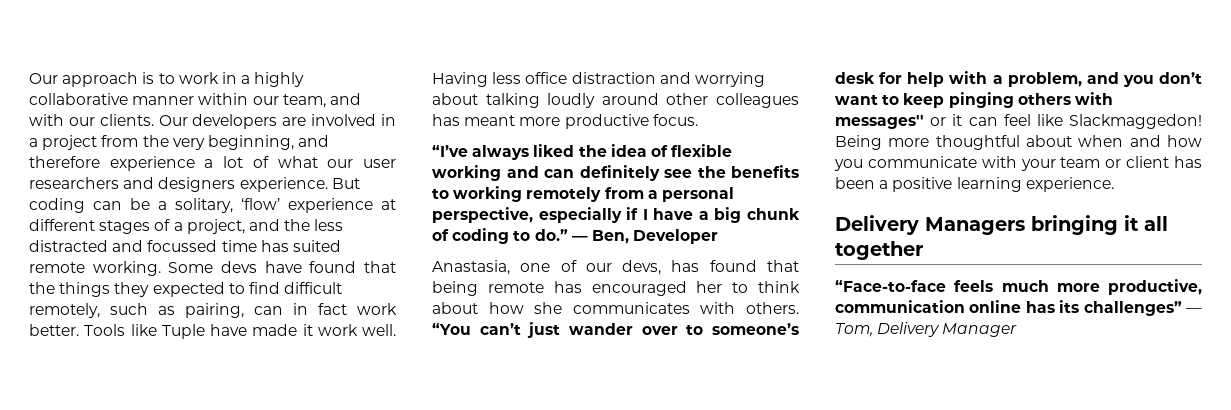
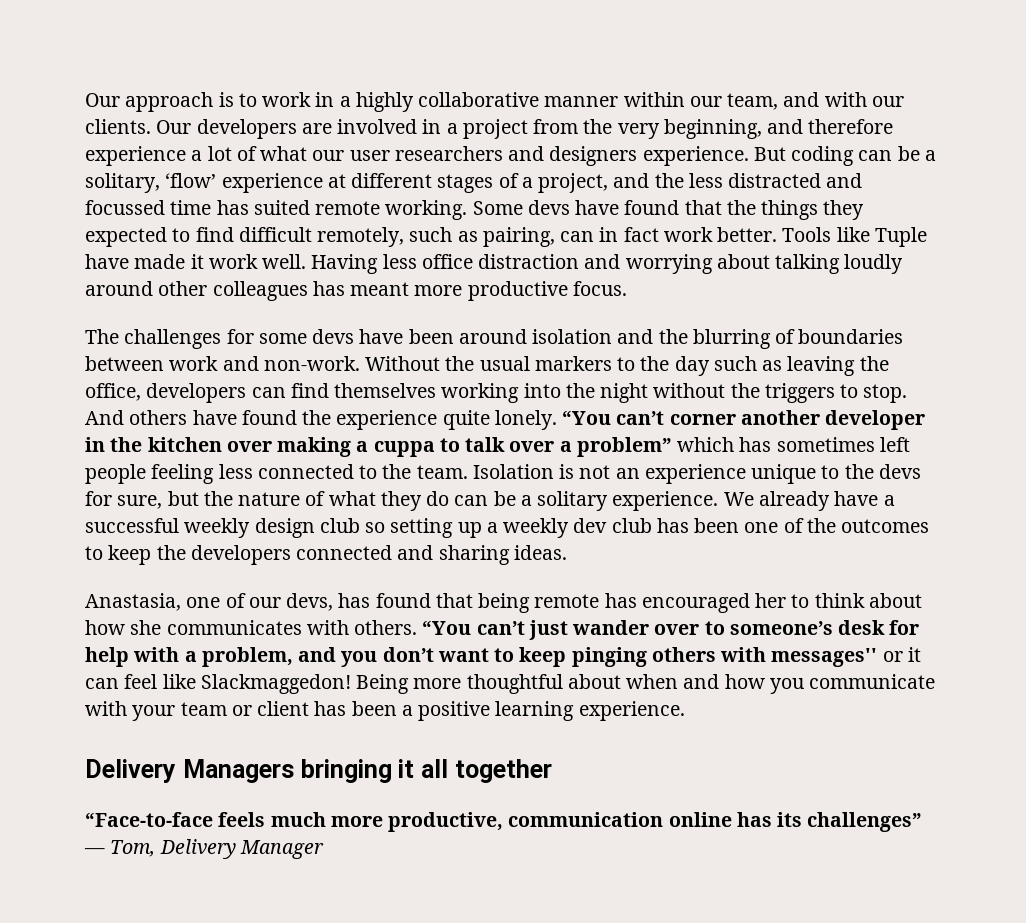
[432,144,733,160] [432,165,799,181] [432,186,734,202] [432,207,800,223] [432,228,719,244] “I’ve always liked the idea of flexible working and can definitely see the benefits to working remotely from a personal perspective, especially if I have a big chunk of coding to do.” — Ben, Developer -> [85,329,904,349] [85,356,889,376] [85,383,908,403] [85,410,926,430] [85,437,910,457] [85,464,921,484] [85,491,895,511] [85,518,930,538] [85,545,567,565] The challenges for some devs have been around isolation and the blurring of boundaries between work and non-work. Without the usual markers to the day such as leaving the office, developers can find themselves working into the night without the triggers to stop. And others have found the experience quite lonely. “You can’t corner another developer in the kitchen over making a cuppa to talk over a problem” which has sometimes left people feeling less connected to the team. Isolation is not an experience unique to the devs for sure, but the nature of what they do can be a solitary experience. We already have a successful weekly design club so setting up a weekly dev club has been one of the outcomes to keep the developers connected and sharing ideas.

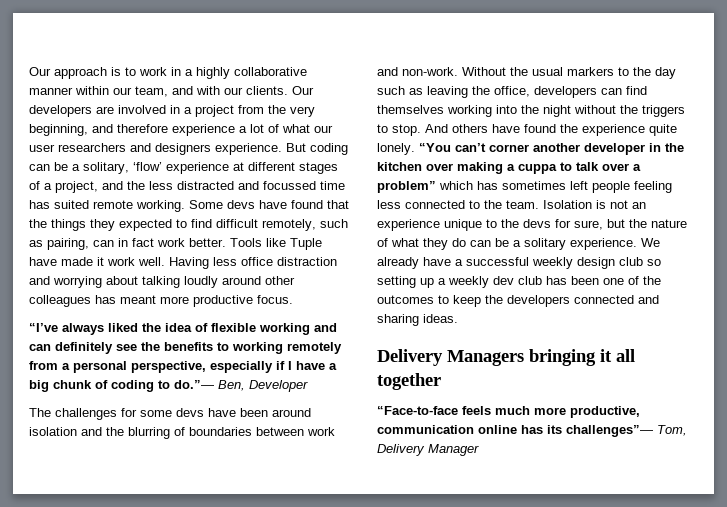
(627, 288) none -> [29,323,337,335] [29,342,342,354] [29,361,337,373] [29,380,308,392] // “I’ve always liked the idea of flexible working and can definitely see the benefits to working remotely from a personal perspective, especially if I have a big chunk of coding to do.”— Ben, Developer
[85,593,922,613] [85,620,920,640] [85,647,921,667] [85,674,936,694] [85,701,685,721] // Anastasia, one of our devs, has found that being remote has encouraged her to think about how she communicates with others. “You can’t just wander over to someone’s desk for help with a problem, and you don’t want to keep pinging others with messages'' or it can feel like Slackmaggedon! Being more thoughtful about when and how you communicate with your team or client has been a positive learning experience. -> (458, 318) none
[807,812,923,832] [84,848,105,854] challenges” — -> [566,425,653,437] challenges”—

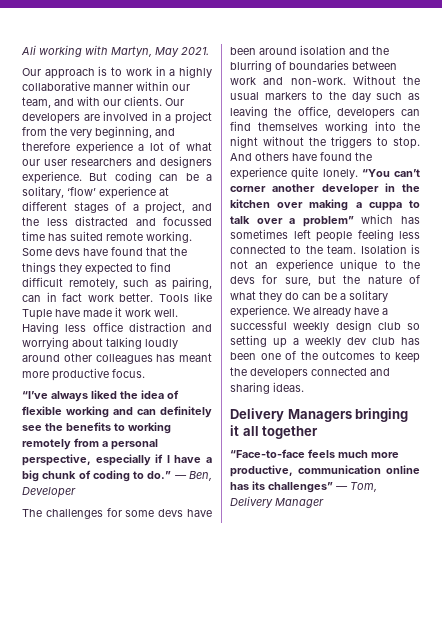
(29, 71) none -> [21,45,209,57] Ali working with Martyn, May 2021. //
[174,380,214,389] do.”— -> [147,471,187,479] do.” —
[566,425,653,437] challenges”— -> [268,482,348,493] challenges” —

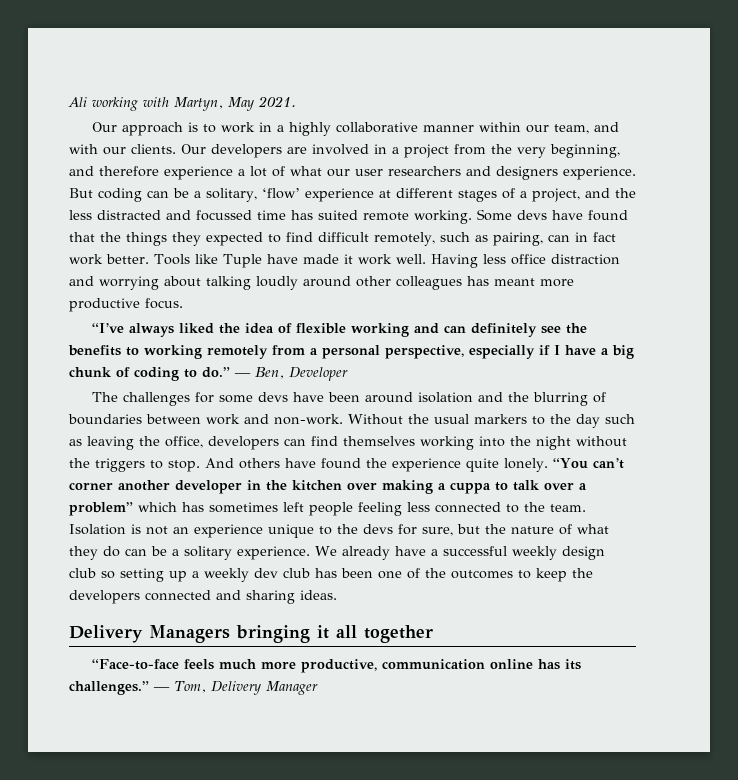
[268,482,333,493] challenges” -> [69,681,149,695] challenges.”

